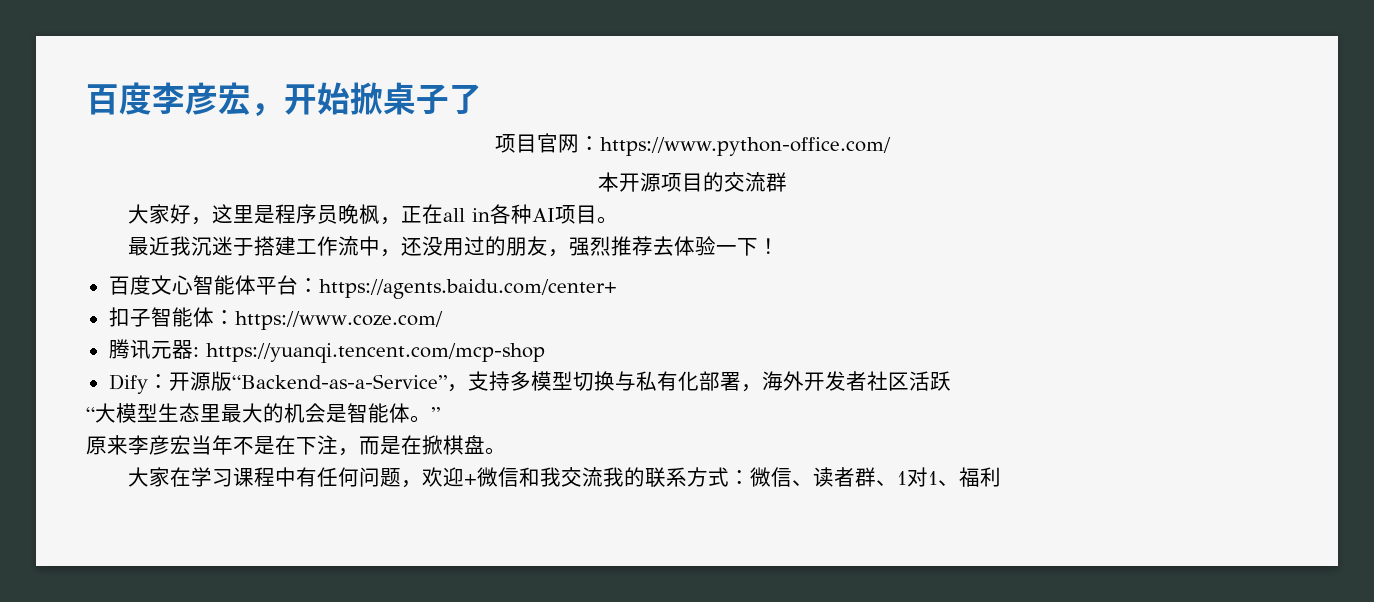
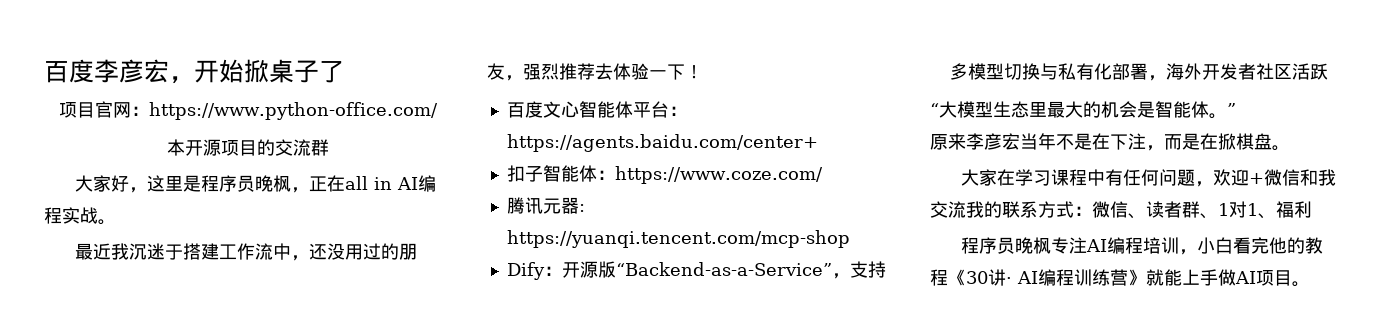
[490,204,598,224] 各种AI项目 -> [397,175,437,192] [44,207,98,224] AI编程实战
(1002, 477) none -> [961,237,1324,255] [930,269,1310,287] // 程序员晚枫专注AI编程培训，小白看完他的教程《30讲· AI编程训练营》就能上手做AI项目。

